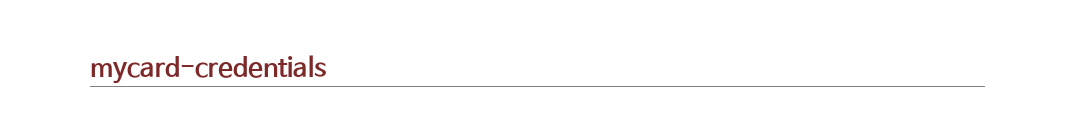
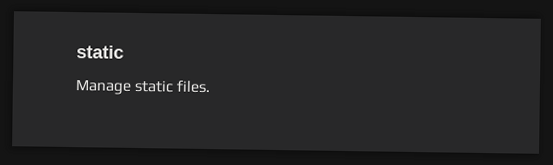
[90,55,326,84] mycard-credentials -> [76,45,124,59] [75,79,212,95] static // Manage static files.

